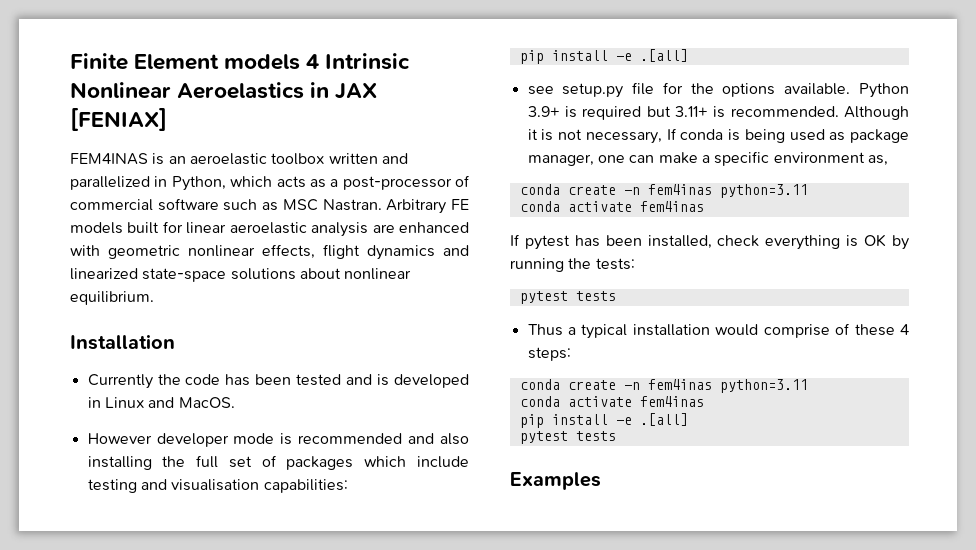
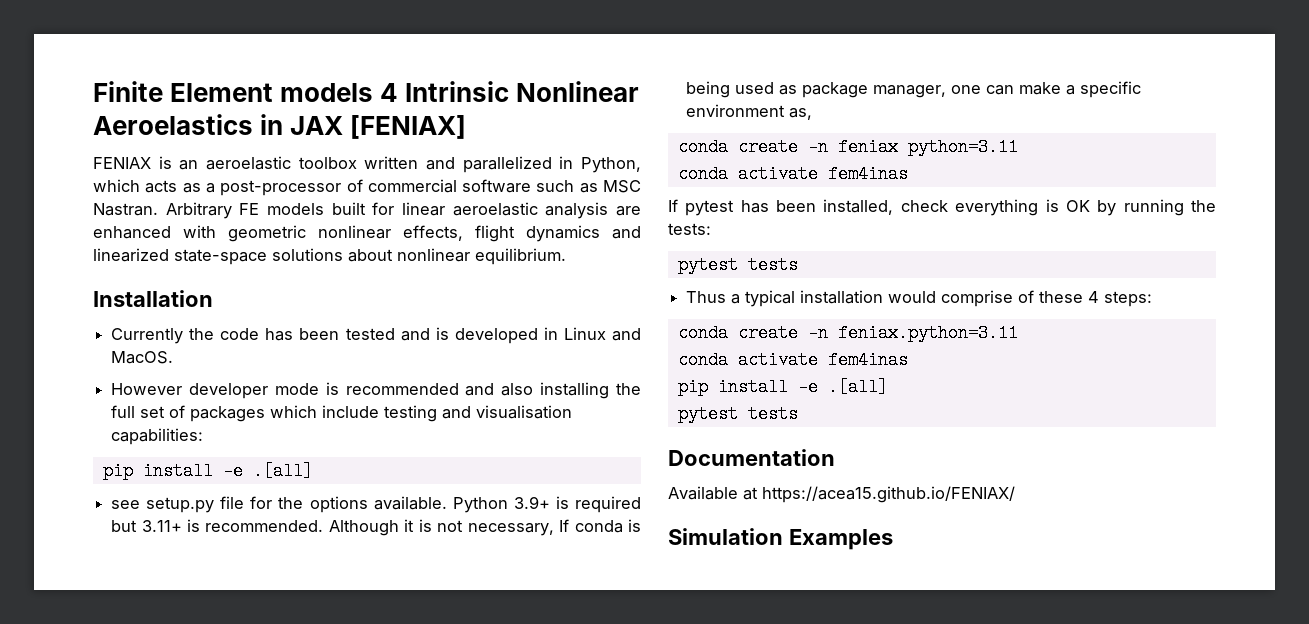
[70,153,148,165] FEM4INAS -> [93,157,151,169] FENIAX
[647,184,712,195] fem4inas -> [837,138,898,156] feniax
[647,379,808,393] fem4inas python=3.11 -> [837,324,1018,342] feniax.python=3.11
(616, 436) none -> [668,449,835,466] [668,486,1015,503] [668,528,783,545] Documentation // Available at https://acea15.github.io/FENIAX/ // Simulation

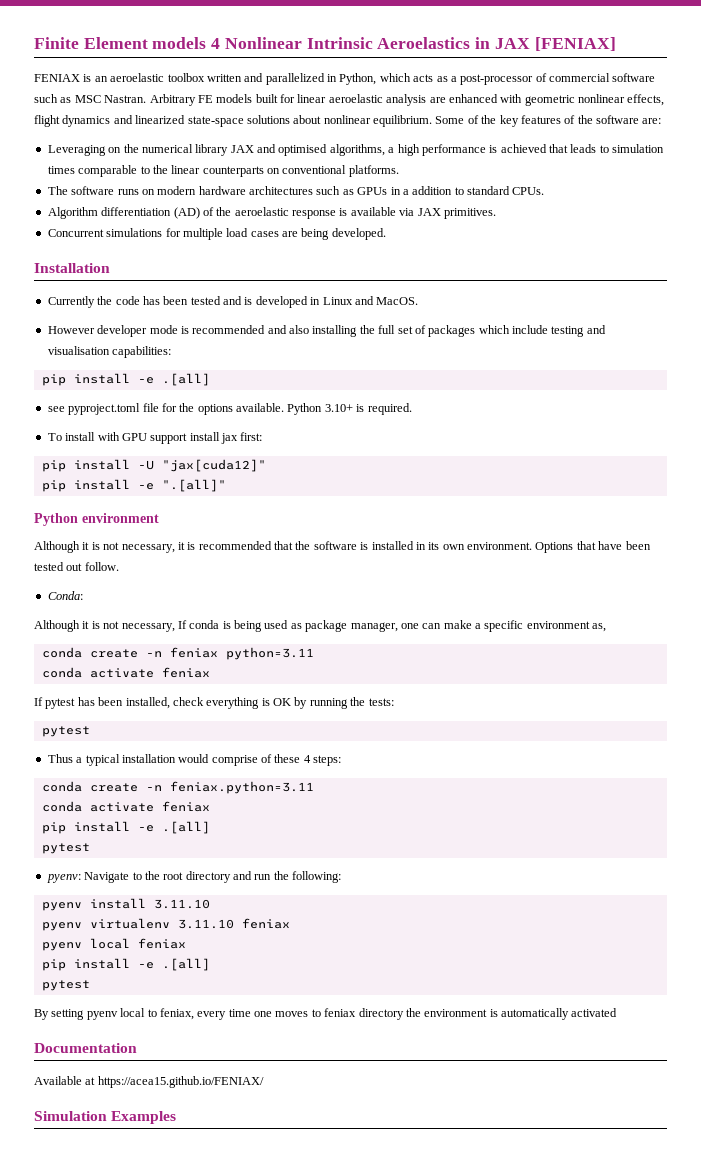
[405,81,640,102] Intrinsic Nonlinear -> [224,37,373,49] Nonlinear Intrinsic
(566, 256) none -> [435,115,662,127] [47,144,665,156] [47,165,399,177] [47,186,545,195] [47,207,496,219] [47,228,386,240] Some of the key features of the software are: // Leveraging on the numerical library JAX and optimised algorithms, a high performance is achieved that leads to simulation times comparable to the linear counterparts on conventional platforms. // The software runs on modern hardware architectures such as GPUs in a addition to standard CPUs. // Algorithm differentiation (AD) of the aeroelastic response is available via JAX primitives. // Concurrent simulations for multiple load cases are being developed.
[146,497,215,513] setup.py -> [68,403,141,415] pyproject.toml
[513,496,641,513] [111,519,324,532] 3.9+ is required but 3.11+ is recommended. -> [324,403,412,415] [47,432,263,444] [41,459,266,472] [41,479,226,492] [34,513,159,526] [34,541,651,553] [34,562,119,571] [47,591,83,600] 3.10+ is required. // To install with GPU support install jax first: // pip install -U "jax[cuda12]" // pip install -e ".[all]" // Python environment // Although it is not necessary, it is recommended that the software is installed in its own environment. Options that have been tested out follow. // Conda: //
[827,165,908,183] fem4inas -> [161,667,210,678] feniax
[747,256,798,274] tests -> (90, 731) none
[827,351,908,369] [677,378,888,396] [677,405,798,423] fem4inas // pip install -e .[all] // pytest tests -> [161,801,210,812] [41,821,210,834] [41,843,90,854] [46,871,342,883] [41,898,210,911] [41,918,290,931] [41,938,186,951] [41,958,210,971] [41,980,90,991] [34,1008,618,1020] feniax // pip install -e .[all] // pytest // pyenv: Navigate to the root directory and run the following: // pyenv install 3.11.10 // pyenv virtualenv 3.11.10 feniax // pyenv local feniax // pip install -e .[all] // pytest // By setting pyenv local to feniax, every time one moves to feniax directory the environment is automatically activated

